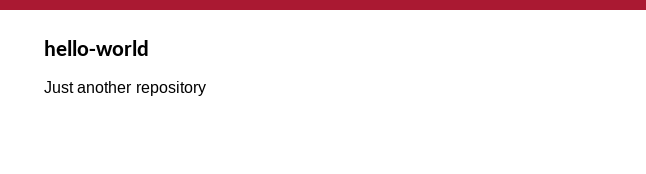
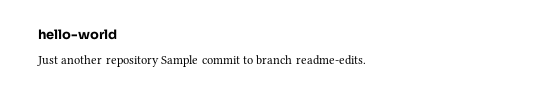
(206, 88) none -> [161,55,366,67] Sample commit to branch readme-edits.

